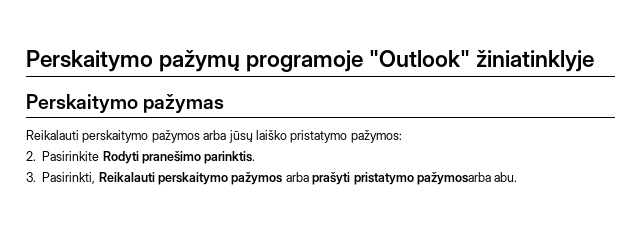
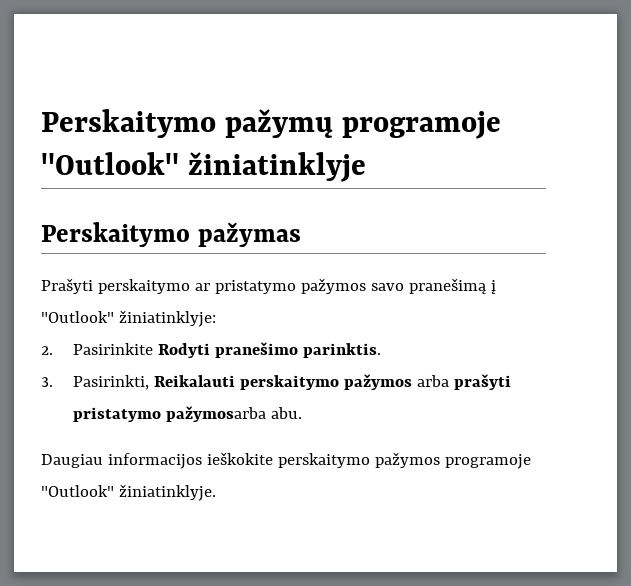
[26,130,402,143] Reikalauti perskaitymo pažymos arba jūsų laiško pristatymo pažymos: -> [41,278,496,294] [41,310,216,327] Prašyti perskaitymo ar pristatymo pažymos savo pranešimą į "Outlook" žiniatinklyje:
(518, 177) none -> [41,452,531,469] [41,484,216,501] // Daugiau informacijos ieškokite perskaitymo pažymos programoje "Outlook" žiniatinklyje.

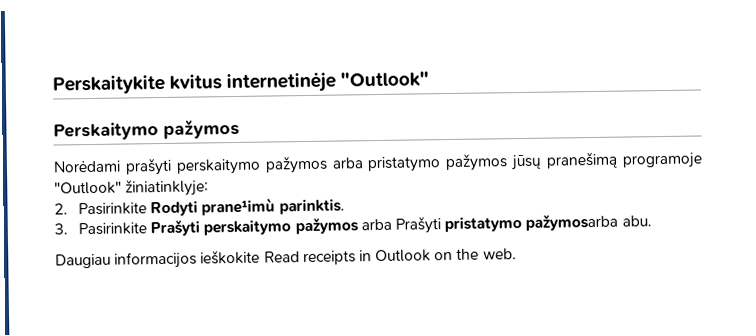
[41,109,502,139] [41,152,367,182] [41,222,301,247] [41,278,496,294] Perskaitymo pažymų programoje "Outlook" žiniatinklyje // Perskaitymo pažymas // Prašyti perskaitymo ar pristatymo pažymos savo pranešimą į -> [52,71,430,95] [53,118,240,141] [53,151,704,176] Perskaitykite kvitus internetinėje "Outlook" // Perskaitymo pažymos // Norėdami prašyti perskaitymo pažymos arba pristatymo pažymos jūsų pranešimą programoje
[215,342,299,358] pranešimo -> [201,197,276,216] prane¹imù
[73,374,512,390] Pasirinkti, Reikalauti perskaitymo pažymos arba prašyti -> [78,216,441,237] Pasirinkite Prašyti perskaitymo pažymos arba Prašyti
[277,452,531,469] [41,484,216,501] perskaitymo pažymos programoje "Outlook" žiniatinklyje. -> [263,248,517,266] Read receipts in Outlook on the web.

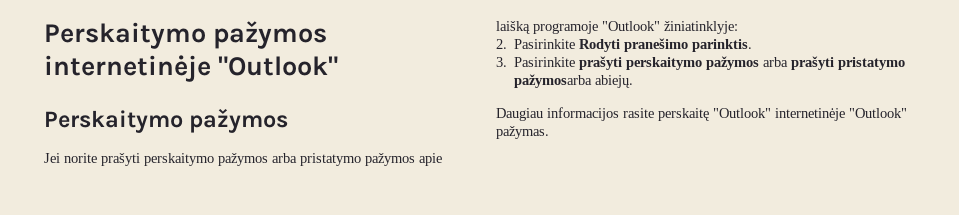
[52,74,223,95] Perskaitykite kvitus -> [44,21,328,49] Perskaitymo pažymos
[53,160,121,173] Norėdami -> [44,153,97,163] Jei norite
[511,151,619,171] jūsų pranešimą -> [419,153,442,166] [496,21,530,34] apie laišką
[201,197,276,216] prane¹imù -> [624,38,689,52] pranešimo
[150,216,441,237] Prašyti perskaitymo pažymos arba Prašyti -> [579,56,835,70] prašyti perskaitymo pažymos arba prašyti
[621,215,652,227] abu. -> [595,75,634,88] abiejų.
[200,248,517,266] ieškokite Read receipts in Outlook on the web. -> [623,108,907,121] [496,126,549,139] rasite perskaitę "Outlook" internetinėje "Outlook" pažymas.

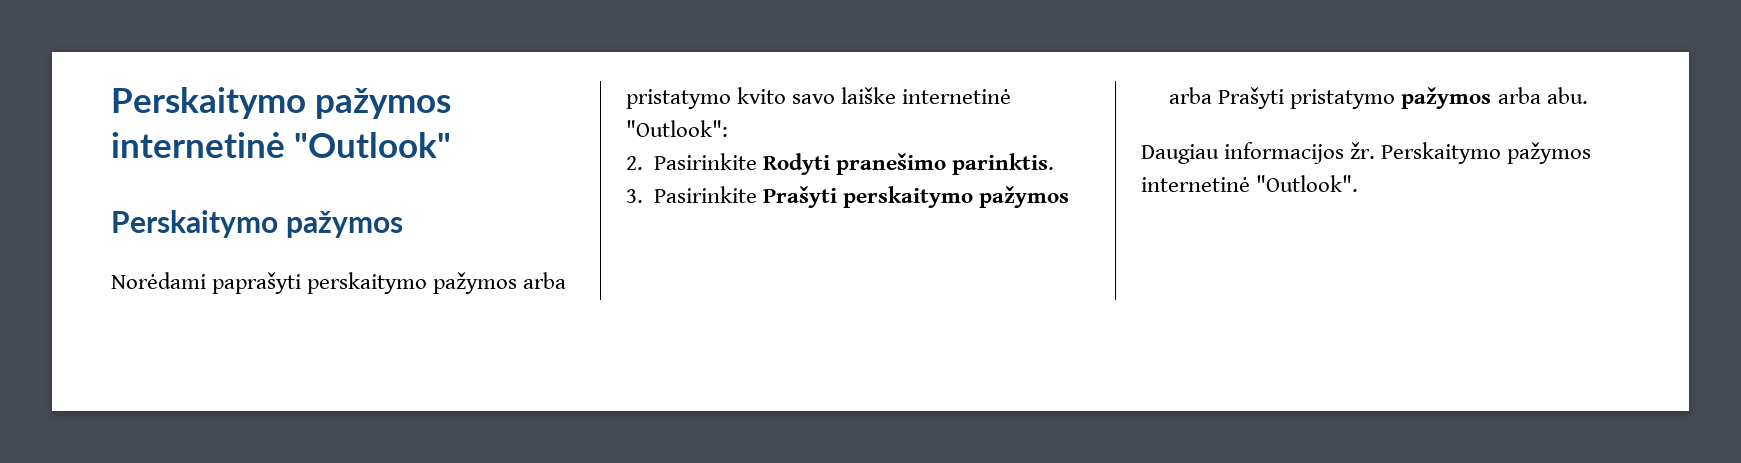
[44,21,328,49] [44,55,211,82] Perskaitymo pažymos internetinėje -> [111,87,452,119] [111,132,285,158] Perskaitymo pažymos internetinė
[44,153,140,166] Jei norite prašyti -> [111,272,302,294] Norėdami paprašyti
[365,153,442,166] [496,21,738,34] pažymos apie laišką programoje "Outlook" žiniatinklyje: -> [737,87,1012,104] [626,120,728,137] kvito savo laiške internetinė "Outlook":
[579,56,906,70] [514,74,634,88] [496,107,907,121] [496,126,549,139] prašyti perskaitymo pažymos arba prašyti pristatymo pažymosarba abiejų. // Daugiau informacijos rasite perskaitę "Outlook" internetinėje "Outlook" pažymas. -> [763,186,1070,208] [1169,87,1588,109] [1141,142,1592,164] [1141,175,1359,192] Prašyti perskaitymo pažymos arba Prašyti pristatymo pažymos arba abu. // Daugiau informacijos žr. Perskaitymo pažymos internetinė "Outlook".

